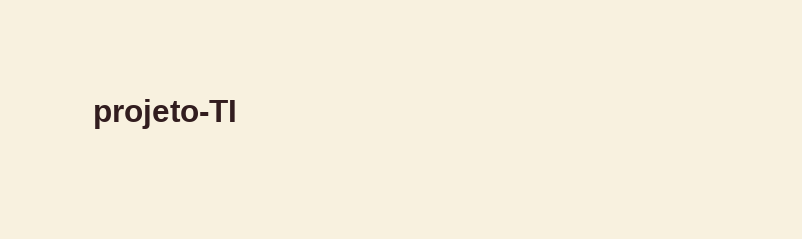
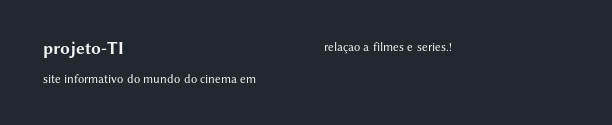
(237, 114) none -> [43,74,257,83] [324,42,452,54] // site informativo do mundo do cinema em relaçao a filmes e series.!

